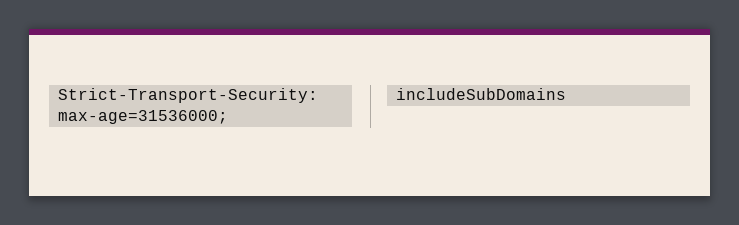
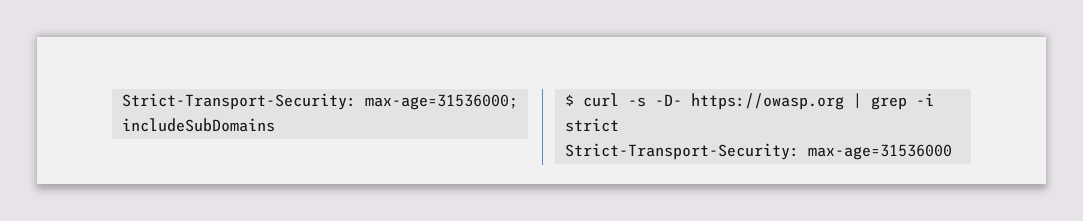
(566, 94) none -> [564,93,934,110] [564,118,619,132] [564,143,952,160] // $ curl -s -D- https://owasp.org | grep -i strict // Strict-Transport-Security: max-age=31536000

